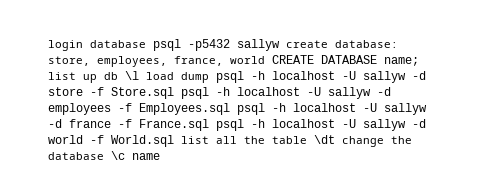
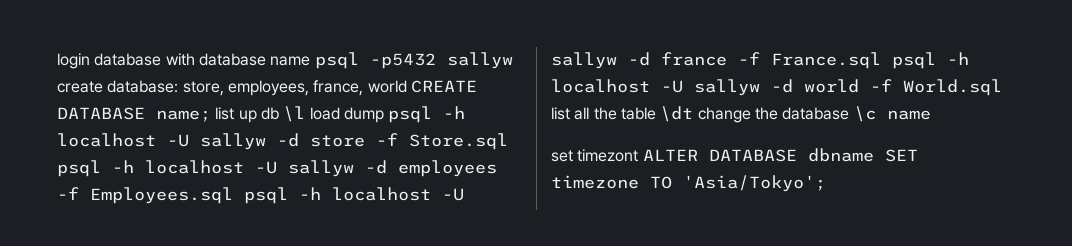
(146, 44) none -> [165,53,311,66] with database name
(160, 156) none -> [551,148,918,162] [551,175,826,192] // set timezont ALTER DATABASE dbname SET timezone TO 'Asia/Tokyo';

